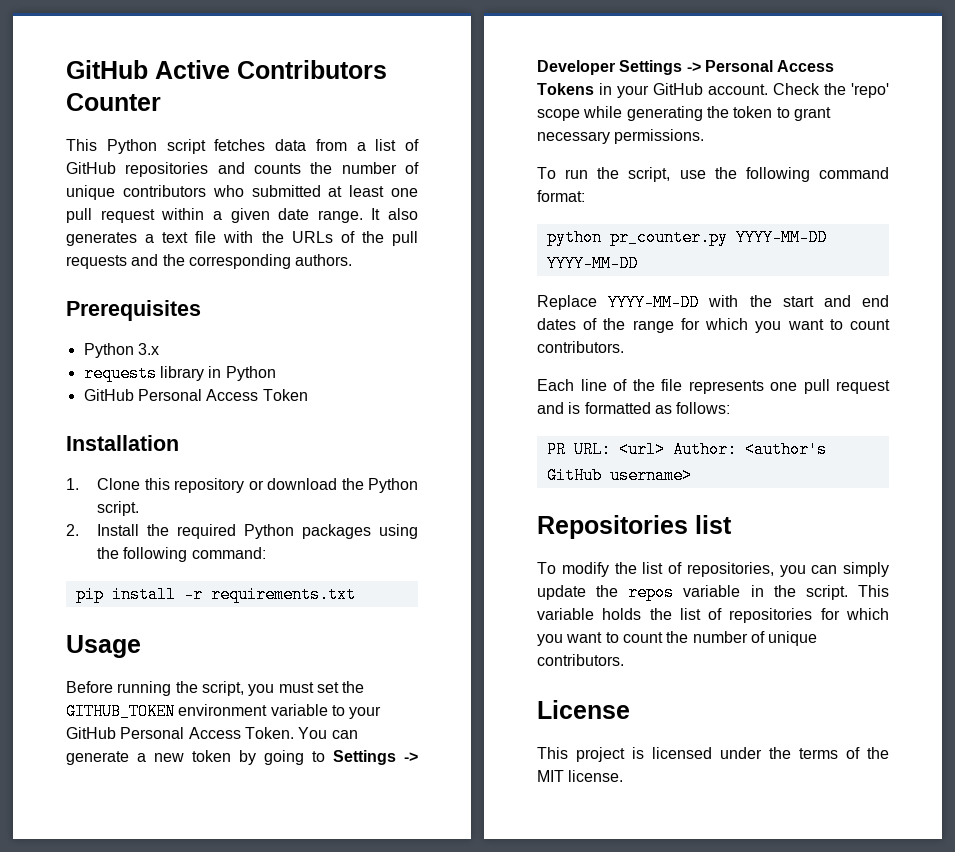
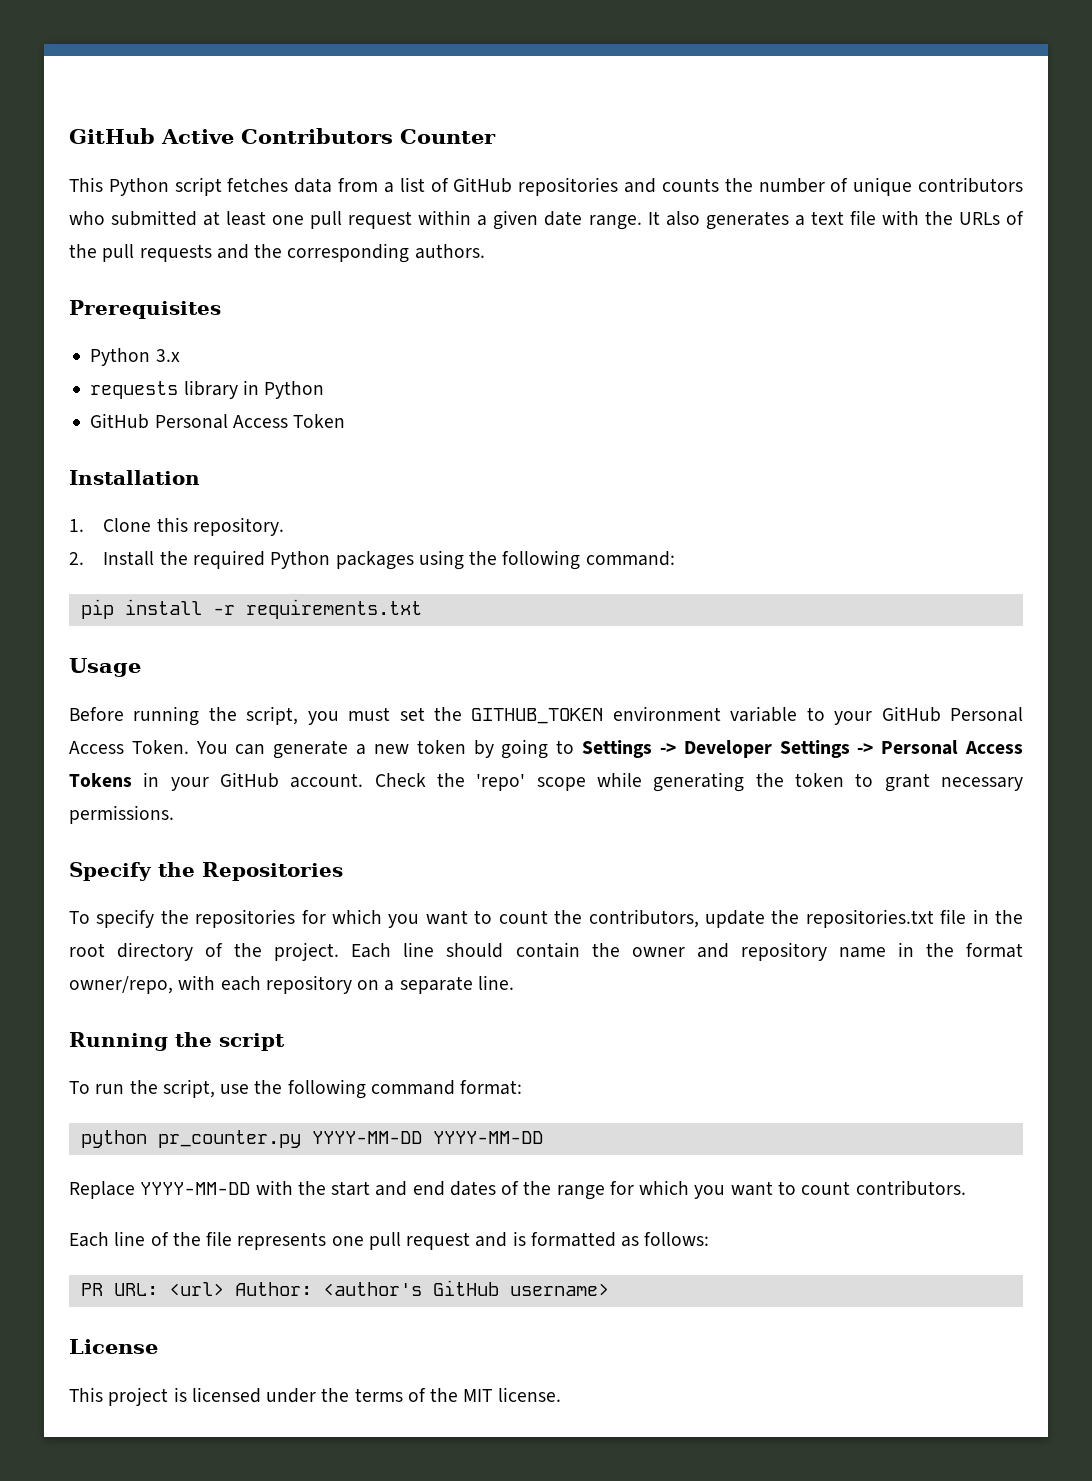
[174,478,419,493] [97,501,140,516] repository or download the Python script. -> [192,517,284,536] repository.
(705, 136) none -> [69,862,343,881] [69,909,1023,928] [69,942,1023,961] [69,975,514,994] [69,1032,285,1051] // Specify the Repositories // To specify the repositories for which you want to count the contributors, update the repositories.txt file in the root directory of the project. Each line should contain the owner and repository name in the format owner/repo, with each repository on a separate line. // Running the script
[537,515,732,539] [537,562,889,577] [537,584,889,601] [537,608,889,623] [537,631,818,646] [537,654,624,666] // Repositories list // To modify the list of repositories, you can simply update the repos variable in the script. This variable holds the list of repositories for which you want to count the number of unique contributors. -> (609, 1289) none

